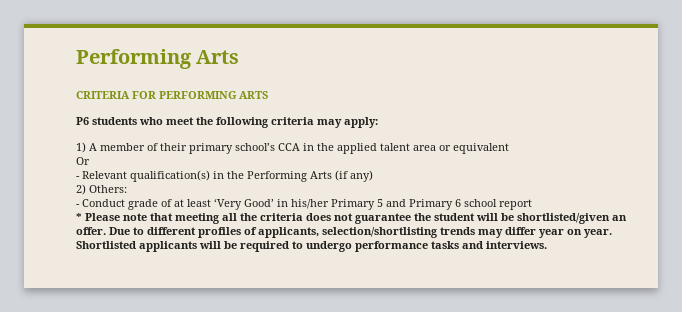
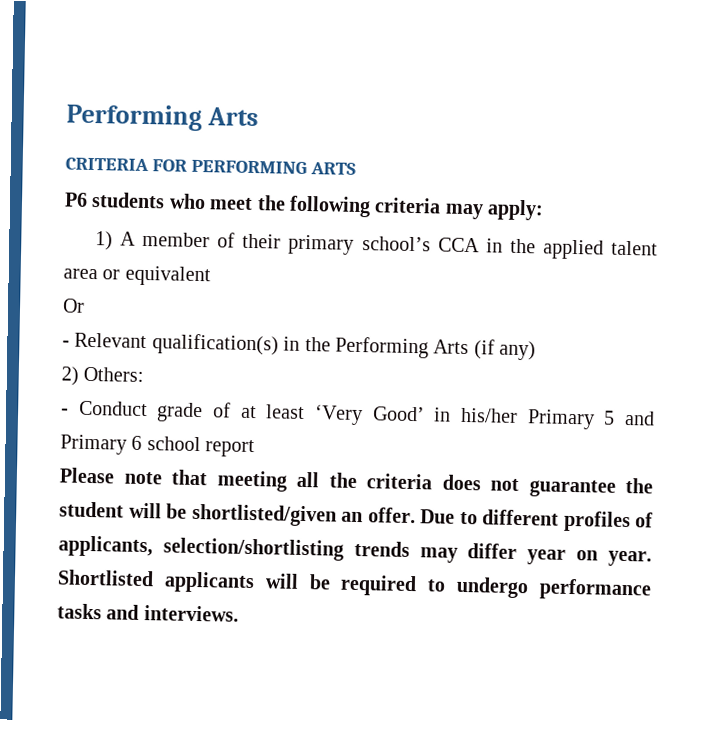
[76,213,82,221] * -> (256, 448) none

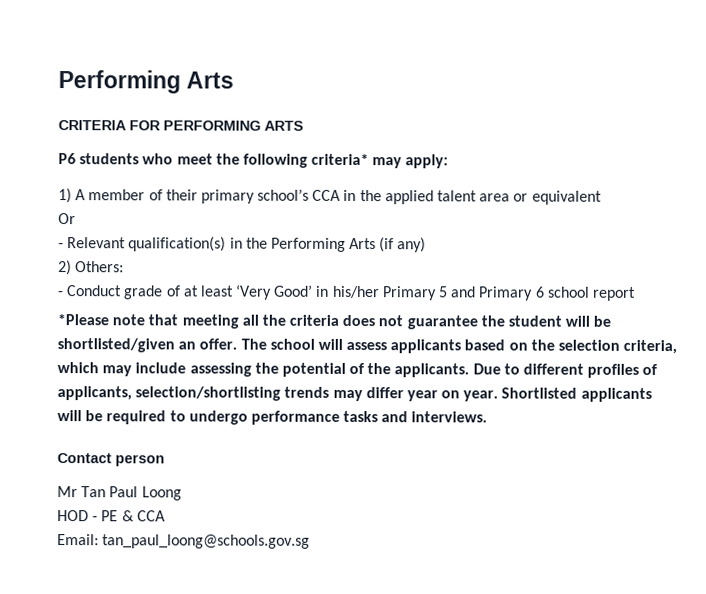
[374,197,442,214] criteria -> [311,153,370,166] criteria*
[59,467,115,484] Please -> [57,314,109,326] *Please
(416, 515) none -> [240,338,678,355] [57,362,470,378] The school will assess applicants based on the selection criteria, which may include assessing the potential of the applicants.
(239, 613) none -> [57,453,165,467] [57,486,182,501] [57,510,166,522] [57,534,311,549] // Contact person // Mr Tan Paul Loong // HOD - PE & CCA // Email: tan_paul_loong@schools.gov.sg

